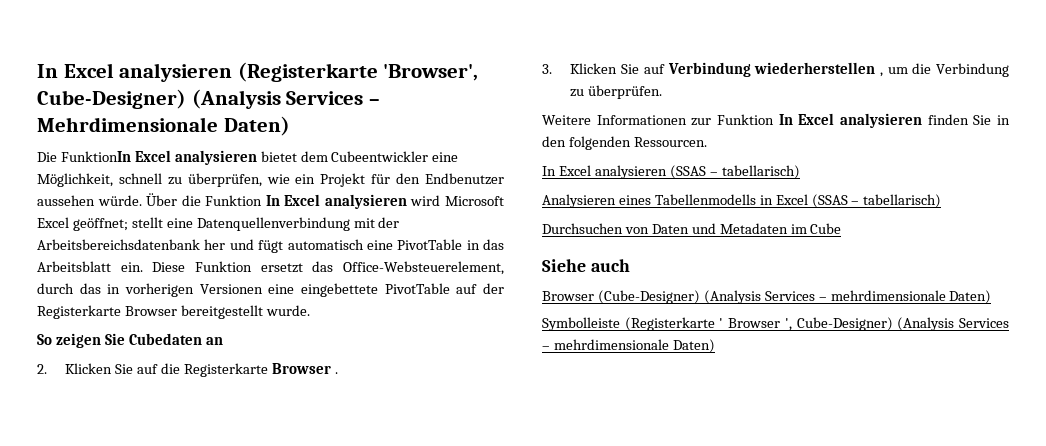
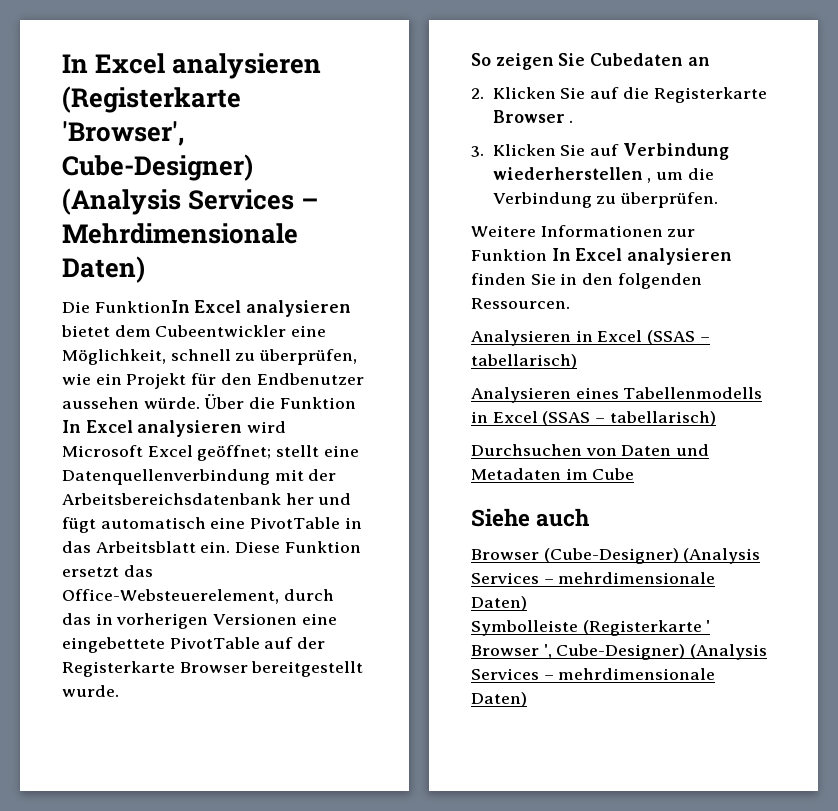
[542,165,667,179] In Excel analysieren -> [471,330,643,346] Analysieren in Excel

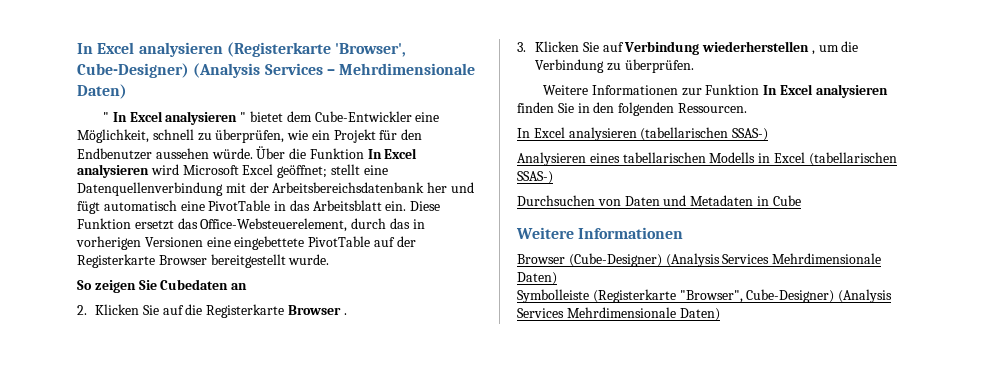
[62,300,352,317] Die FunktionIn Excel analysieren -> [103,111,247,125] " In Excel analysieren "
[155,325,287,337] Cubeentwickler -> [314,111,412,122] Cube-Entwickler
[471,330,710,346] [471,354,577,369] [471,387,763,403] [471,411,716,426] Analysieren in Excel (SSAS – tabellarisch) // Analysieren eines Tabellenmodells in Excel (SSAS – tabellarisch) -> [517,127,769,141] [517,152,897,166] [517,171,553,184] In Excel analysieren (tabellarischen SSAS-) // Analysieren eines tabellarischen Modells in Excel (tabellarischen SSAS-)
[565,468,588,480] im -> [756,196,769,206] in
[471,508,590,527] Siehe auch -> [516,227,684,239] Weitere Informationen
[543,572,716,584] – mehrdimensionale -> [772,253,882,264] Mehrdimensionale
[706,620,711,632] [471,644,768,660] [471,668,716,680] ' Browser ', Cube-Designer) (Analysis Services – mehrdimensionale -> [679,289,893,303] [517,307,676,318] "Browser", Cube-Designer) (Analysis Services Mehrdimensionale

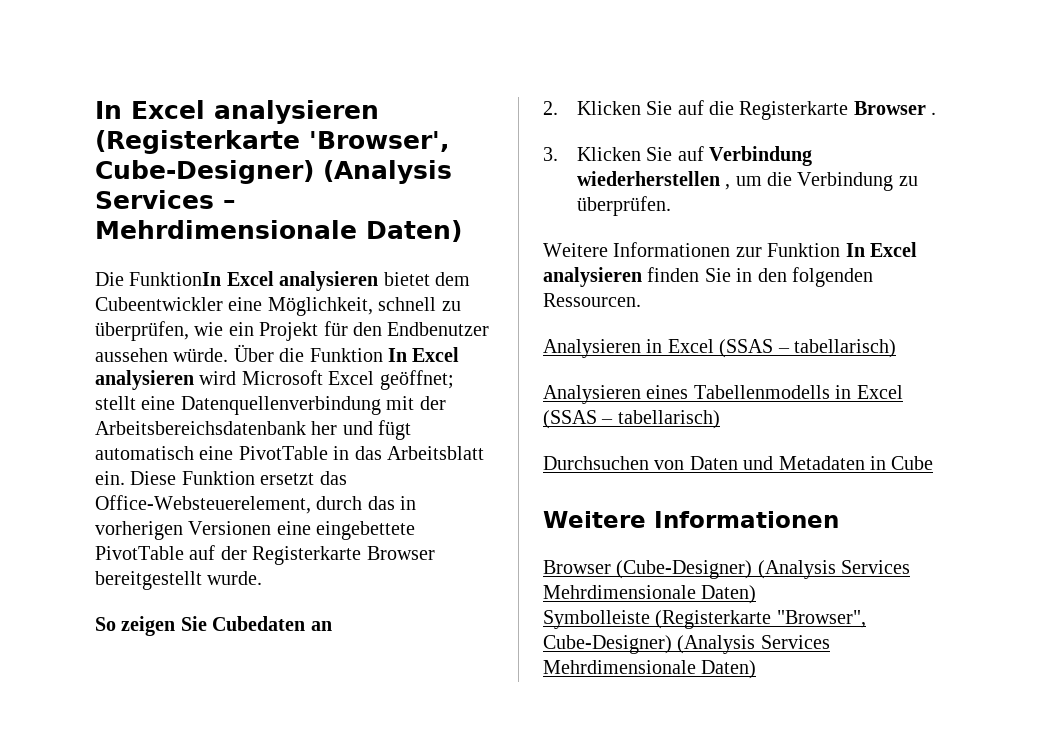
[103,111,247,125] " In Excel analysieren " -> [95,271,379,291] Die FunktionIn Excel analysieren
[314,111,412,122] Cube-Entwickler -> [95,297,223,311] Cubeentwickler
[517,127,769,141] [517,152,897,166] [517,171,553,184] In Excel analysieren (tabellarischen SSAS-) // Analysieren eines tabellarischen Modells in Excel (tabellarischen SSAS-) -> [543,339,896,358] [543,385,903,404] [543,410,720,429] Analysieren in Excel (SSAS – tabellarisch) // Analysieren eines Tabellenmodells in Excel (SSAS – tabellarisch)

